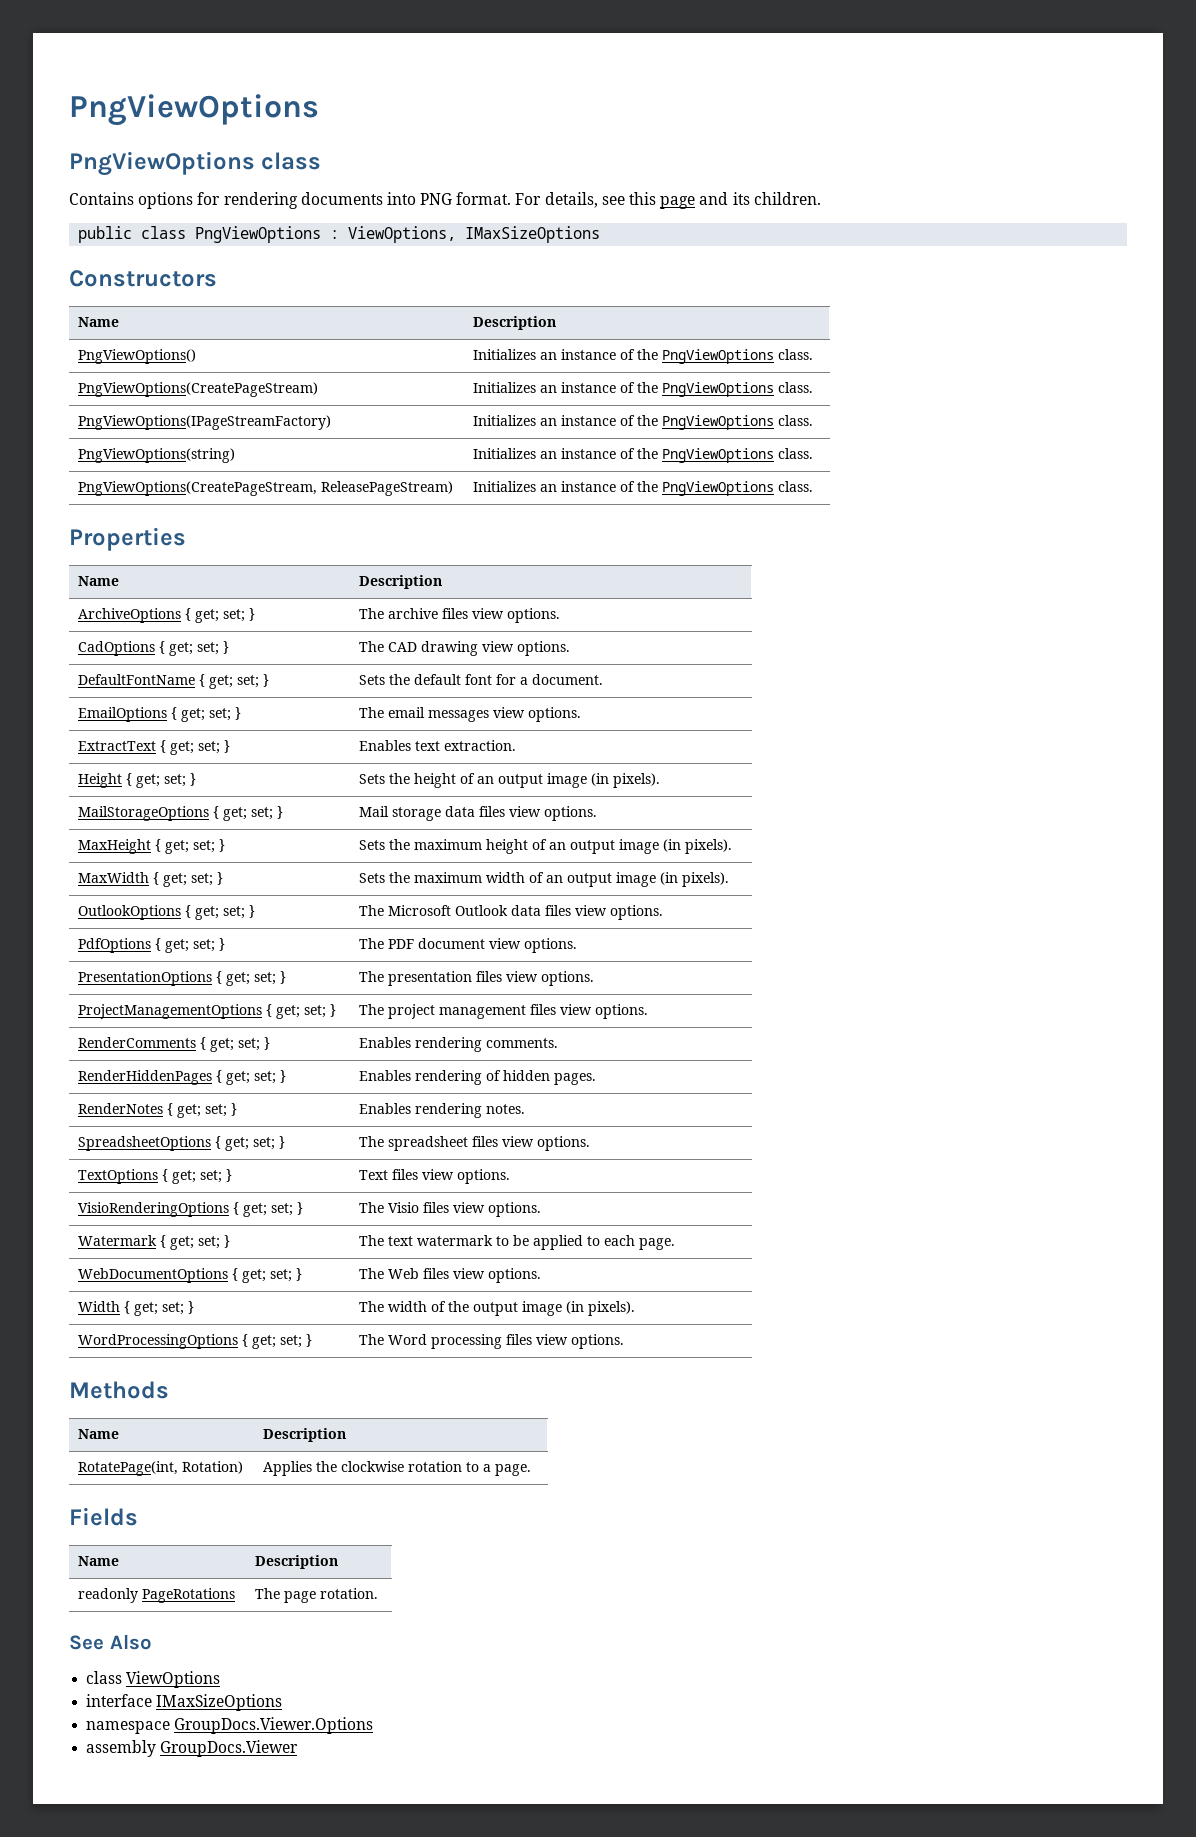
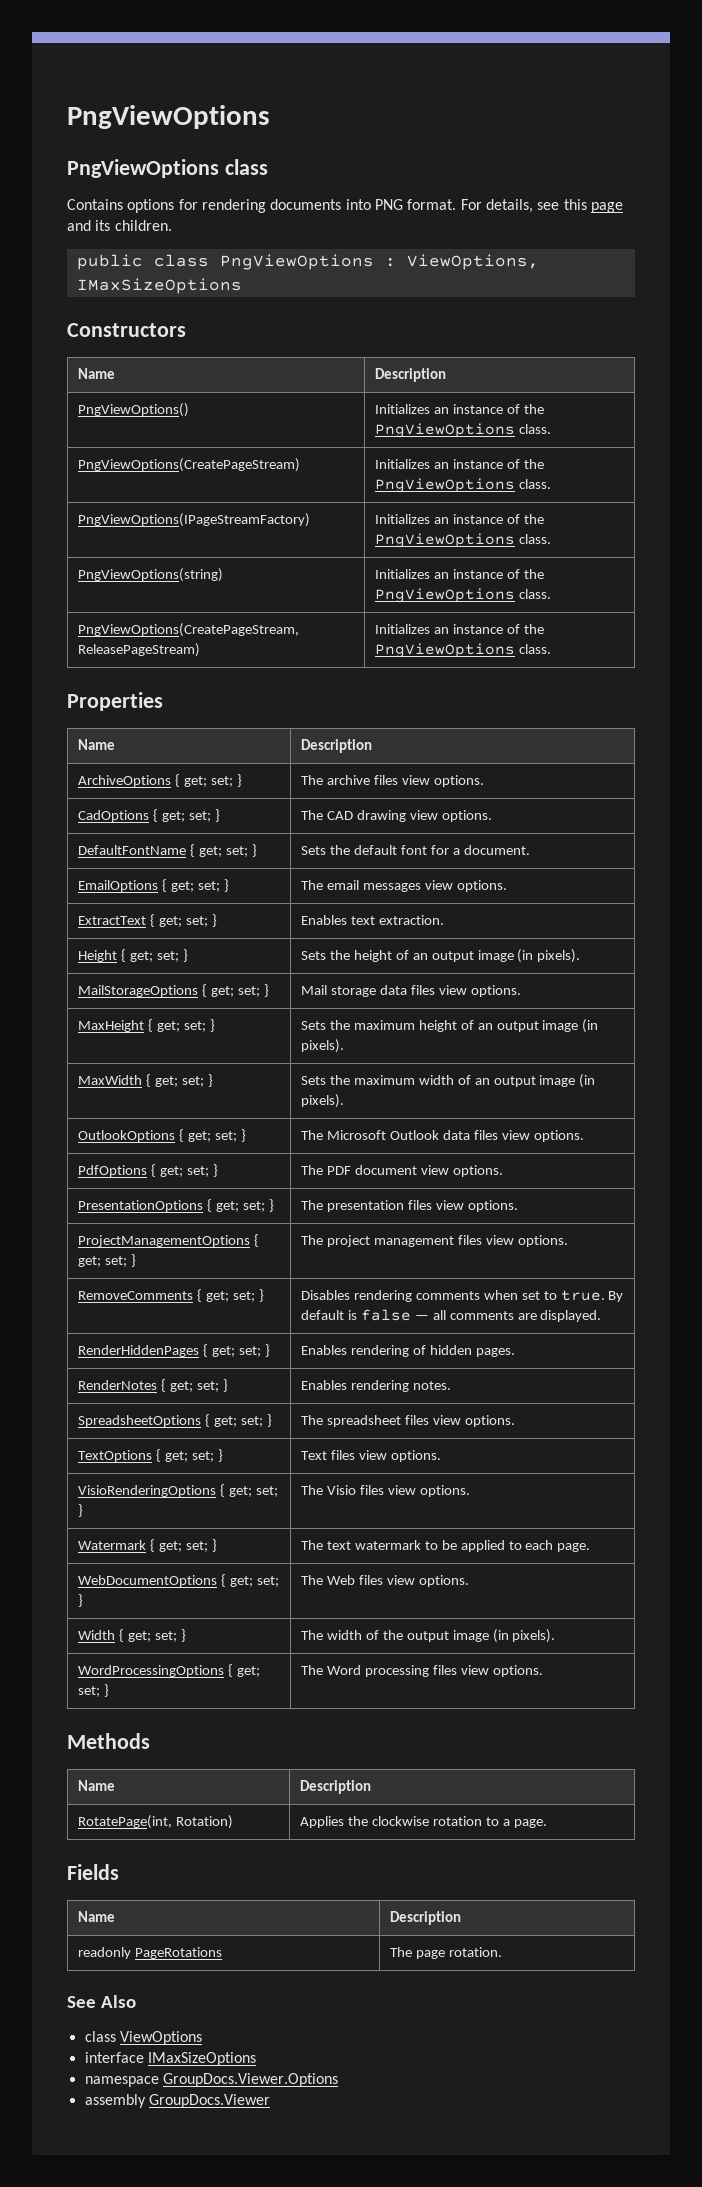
[78,1037,271,1052] [359,1037,559,1052] RenderComments { get; set; } | Enables rendering comments. -> [78,1289,264,1302] [301,1290,624,1302] [301,1309,602,1322] RemoveComments { get; set; } | Disables rendering comments when set to true. By default is false — all comments are displayed.

